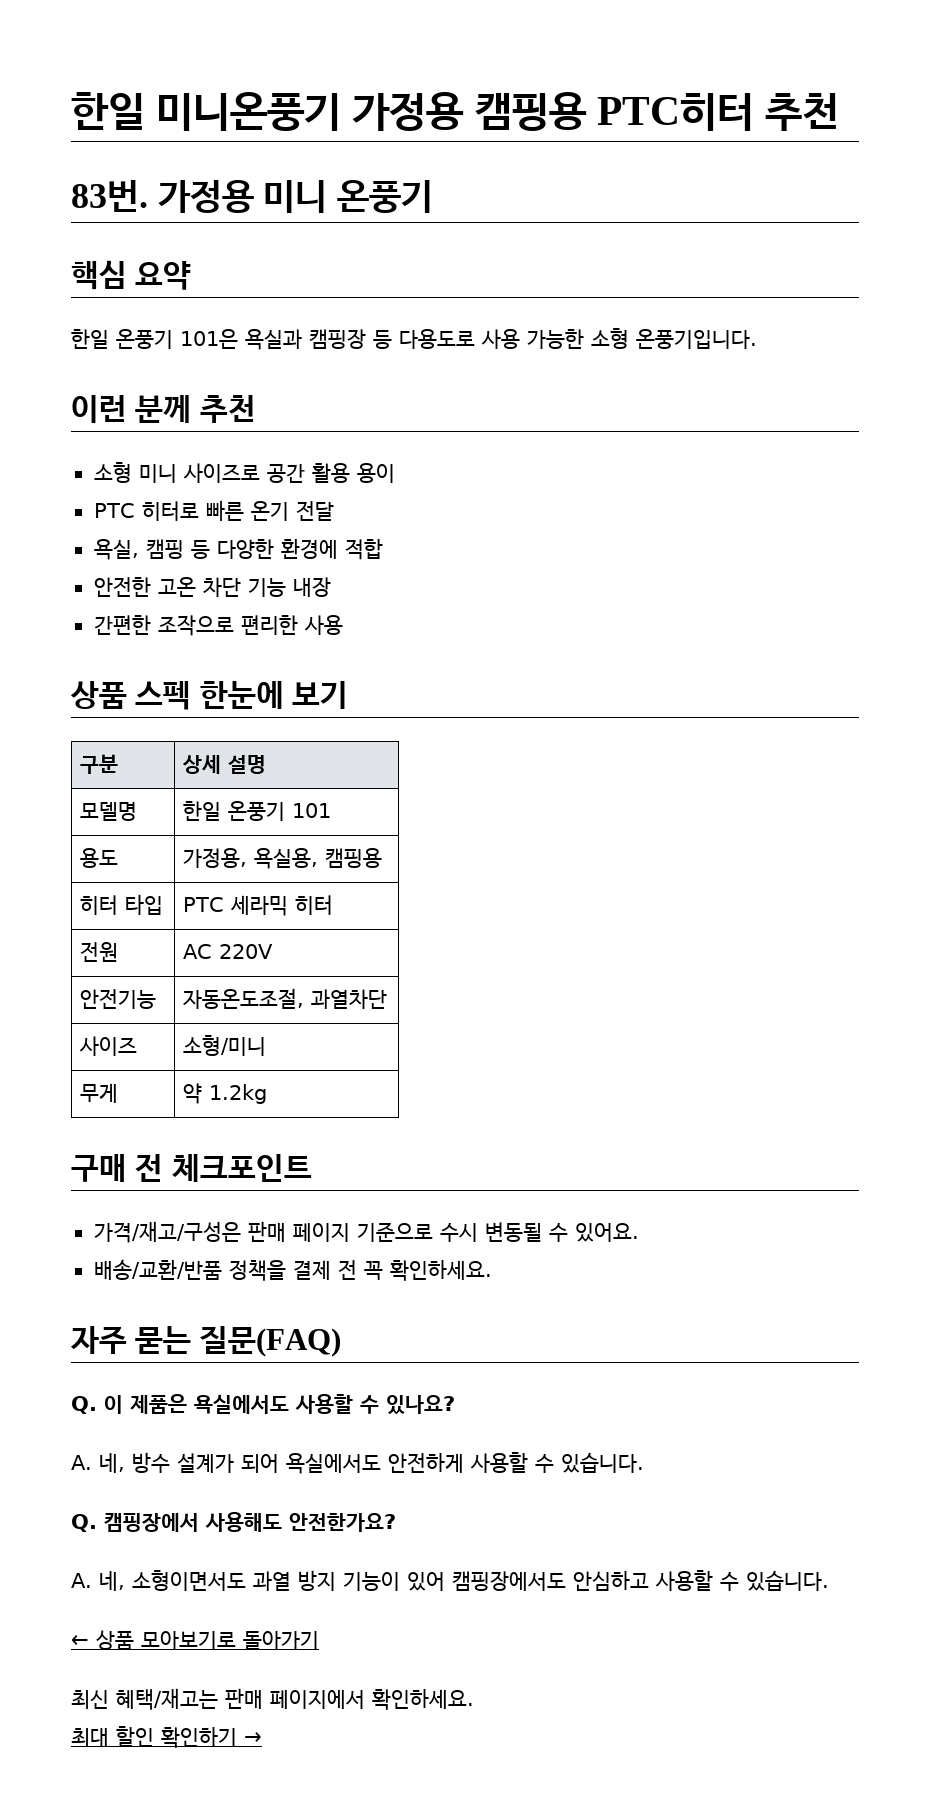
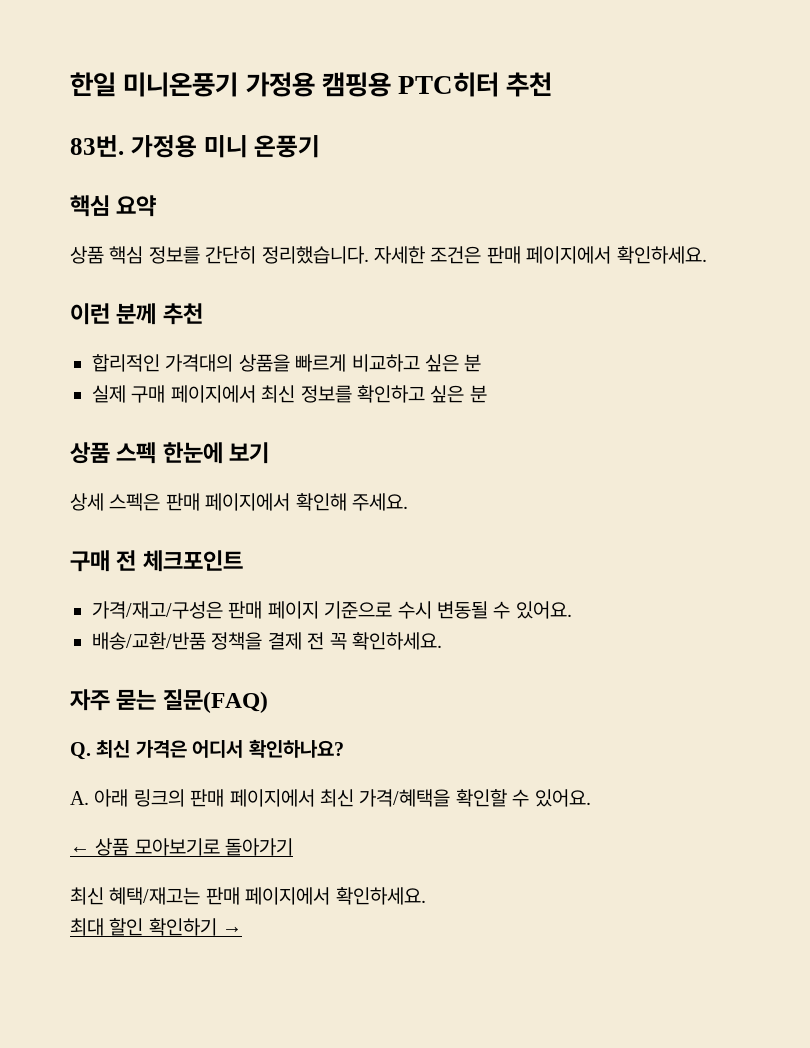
[71,328,757,350] [71,395,256,423] [93,462,395,483] [93,500,334,521] [93,538,383,560] [93,577,331,597] [93,615,343,636] [70,681,349,710] [80,754,119,774] [182,755,267,774] [80,802,138,821] [183,801,332,821] [80,848,119,868] [183,848,383,869] [80,894,164,915] [183,895,334,916] [80,942,119,962] [183,944,274,959] [80,989,157,1009] [183,988,388,1009] [79,1036,138,1056] [183,1035,267,1056] [80,1083,119,1103] [183,1083,268,1104] 한일 온풍기 101은 욕실과 캠핑장 등 다용도로 사용 가능한 소형 온풍기입니다. // 이런 분께 추천 // 소형 미니 사이즈로 공간 활용 용이 // PTC 히터로 빠른 온기 전달 // 욕실, 캠핑 등 다양한 환경에 적합 // 안전한 고온 차단 기능 내장 // 간편한 조작으로 편리한 사용 // 상품 스펙 한눈에 보기 // 구분 | 상세 설명 // 모델명 | 한일 온풍기 101 // 용도 | 가정용, 욕실용, 캠핑용 // 히터 타입 | PTC 세라믹 히터 // 전원 | AC 220V // 안전기능 | 자동온도조절, 과열차단 // 사이즈 | 소형/미니 // 무게 | 약 1.2kg -> [70,246,707,264] [70,303,203,325] [92,354,482,372] [92,385,487,403] [70,442,270,464] [70,493,408,511] 상품 핵심 정보를 간단히 정리했습니다. 자세한 조건은 판매 페이지에서 확인하세요. // 이런 분께 추천 // 합리적인 가격대의 상품을 빠르게 비교하고 싶은 분 // 실제 구매 페이지에서 최신 정보를 확인하고 싶은 분 // 상품 스펙 한눈에 보기 // 상세 스펙은 판매 페이지에서 확인해 주세요.
[104,1394,455,1415] [71,1452,644,1474] [71,1512,396,1532] [71,1570,829,1591] 이 제품은 욕실에서도 사용할 수 있나요? // A. 네, 방수 설계가 되어 욕실에서도 안전하게 사용할 수 있습니다. // Q. 캠핑장에서 사용해도 안전한가요? // A. 네, 소형이면서도 과열 방지 기능이 있어 캠핑장에서도 안심하고 사용할 수 있습니다. -> [96,739,344,758] [70,789,591,807] 최신 가격은 어디서 확인하나요? // A. 아래 링크의 판매 페이지에서 최신 가격/혜택을 확인할 수 있어요.

